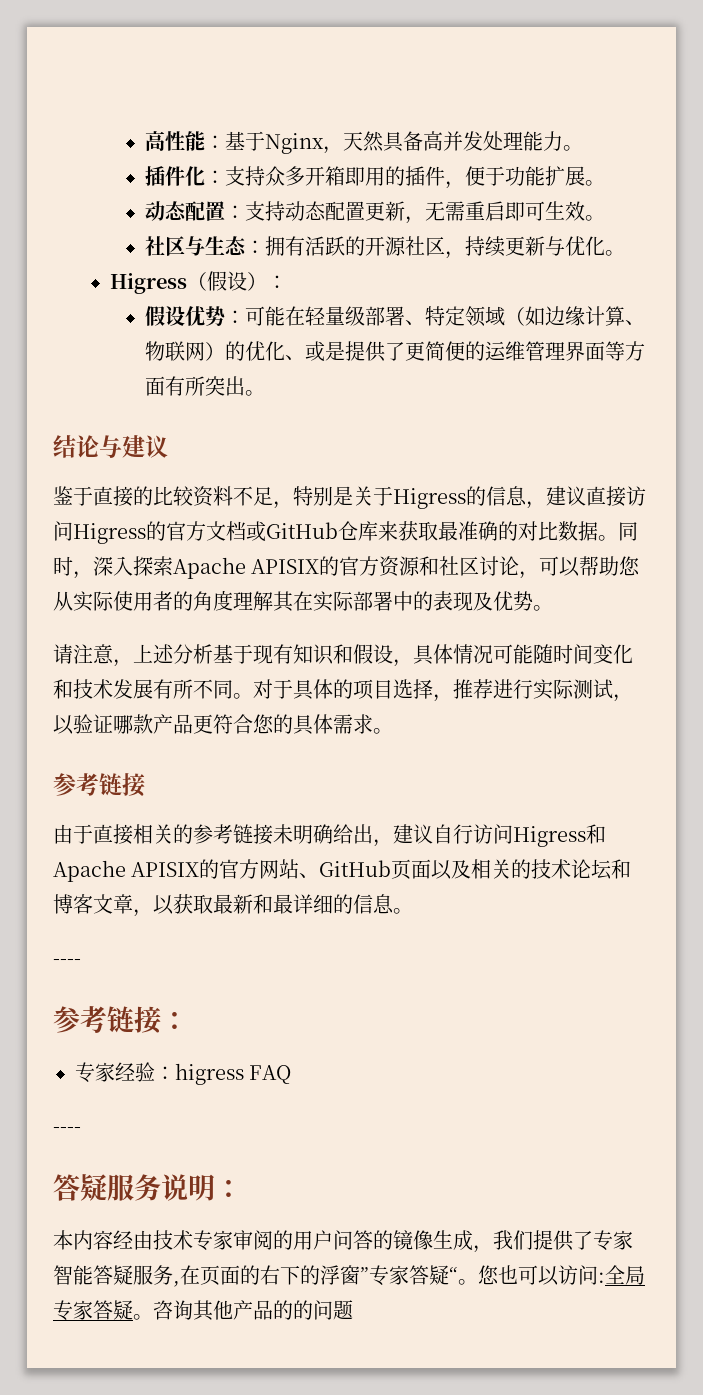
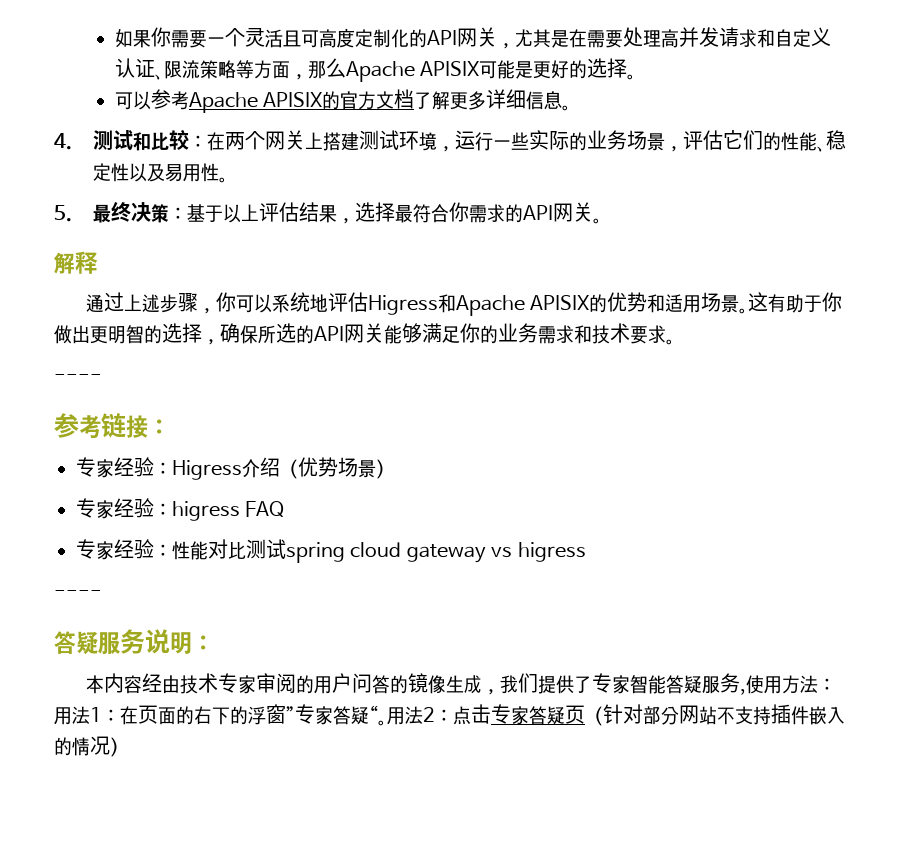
[145,131,584,154] [145,166,606,189] [145,201,606,224] [145,236,626,259] [110,271,288,294] [145,306,646,327] [145,341,646,362] [145,376,266,396] [53,435,168,458] [53,486,646,509] [53,521,638,544] [53,556,641,579] [53,590,553,612] [53,644,633,667] [53,679,633,702] [53,714,393,735] [53,773,145,797] [53,824,606,847] [53,859,632,882] [53,894,413,917] [53,959,81,965] [53,1006,188,1034] 高性能：基于Nginx，天然具备高并发处理能力。 // 插件化：支持众多开箱即用的插件，便于功能扩展。 // 动态配置：支持动态配置更新，无需重启即可生效。 // 社区与生态：拥有活跃的开源社区，持续更新与优化。 // Higress（假设）： // 假设优势：可能在轻量级部署、特定领域（如边缘计算、物联网）的优化、或是提供了更简便的运维管理界面等方面有所突出。 // 结论与建议 // 鉴于直接的比较资料不足，特别是关于Higress的信息，建议直接访问Higress的官方文档或GitHub仓库来获取最准确的对比数据。同时，深入探索Apache APISIX的官方资源和社区讨论，可以帮助您从实际使用者的角度理解其在实际部署中的表现及优势。 // 请注意，上述分析基于现有知识和假设，具体情况可能随时间变化和技术发展有所不同。对于具体的项目选择，推荐进行实际测试，以验证哪款产品更符合您的具体需求。 // 参考链接 // 由于直接相关的参考链接未明确给出，建议自行访问Higress和Apache APISIX的官方网站、GitHub页面以及相关的技术论坛和博客文章，以获取最新和最详细的信息。 // ---- // 参考链接： -> [115,27,832,49] [115,58,637,82] [115,89,572,113] [54,129,847,152] [93,163,229,183] [54,202,603,224] [54,251,98,274] [85,292,843,316] [54,323,675,345] [54,374,102,382] [54,413,170,439] [76,457,394,480] 如果你需要一个灵活且可高度定制化的API网关，尤其是在需要处理高并发请求和自定义认证、限流策略等方面，那么Apache APISIX可能是更好的选择。 // 可以参考Apache APISIX的官方文档了解更多详细信息。 // 4.测试和比较：在两个网关上搭建测试环境，运行一些实际的业务场景，评估它们的性能、稳定性以及易用性。 // 5.最终决策：基于以上评估结果，选择最符合你需求的API网关。 // 解释 // 通过上述步骤，你可以系统地评估Higress和Apache APISIX的优势和适用场景。这有助于你做出更明智的选择，确保所选的API网关能够满足你的业务需求和技术要求。 // ---- // 参考链接： // 专家经验：Higress介绍（优势场景）
(292, 1074) none -> [76,539,586,563] // 专家经验：性能对比测试spring cloud gateway vs higress
(180, 1284) none -> [745,675,836,694] [54,706,120,725] 使用方法：用法1：
[478,1265,645,1286] [53,1300,353,1321] 您也可以访问:全局专家答疑。咨询其他产品的的问题 -> [387,704,845,726] [54,736,128,757] 用法2：点击专家答疑页（针对部分网站不支持插件嵌入的情况）

